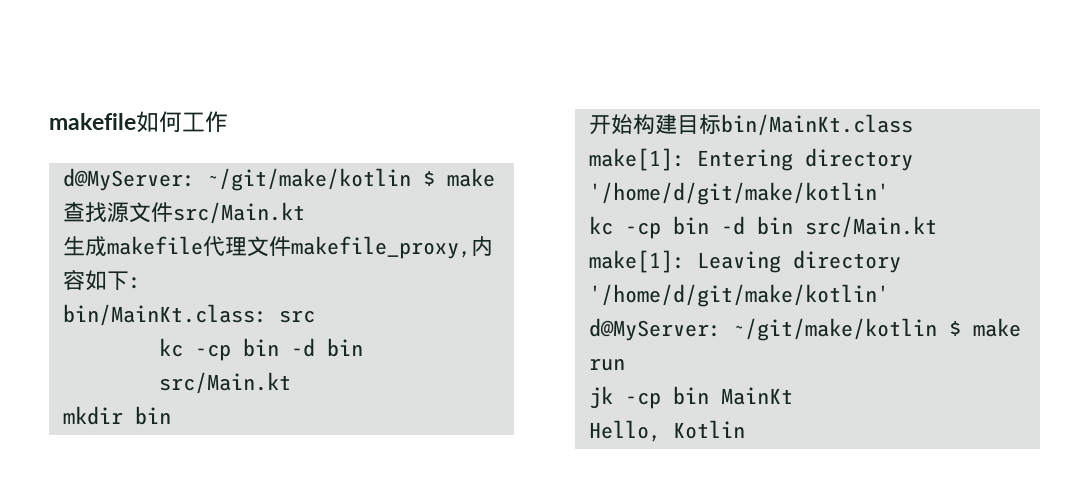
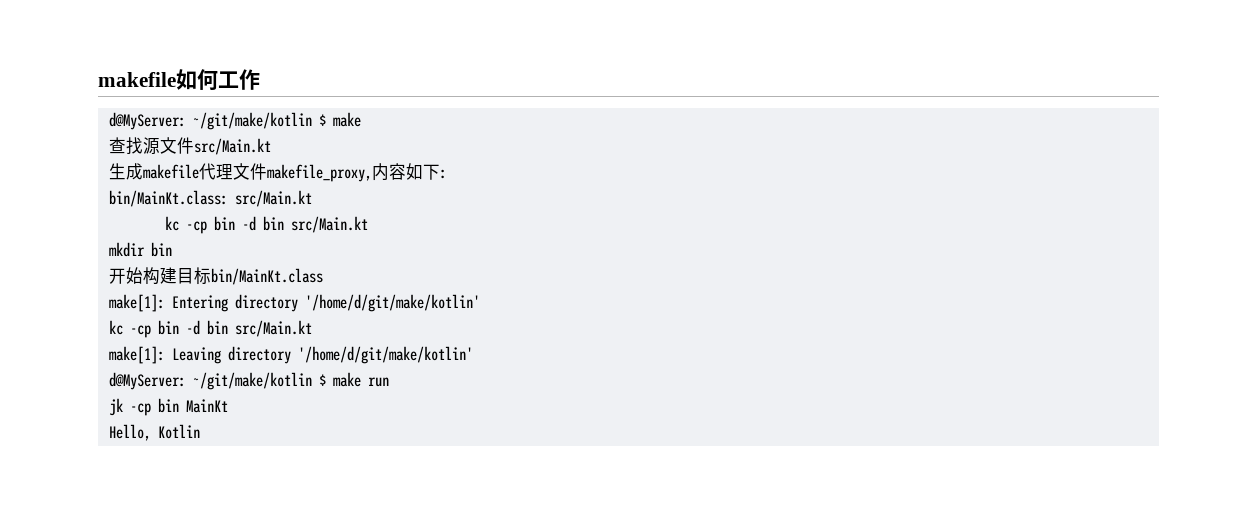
[278,310,315,323] src -> [234,190,312,207] src/Main.kt

